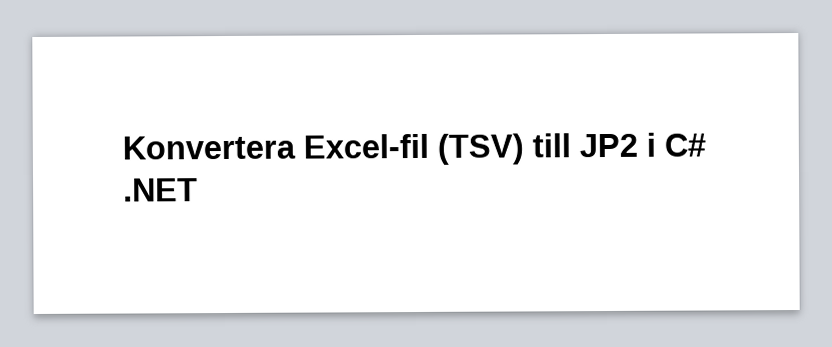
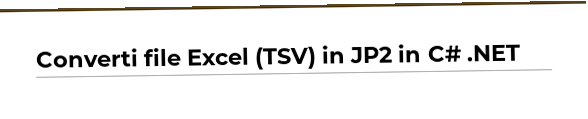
[122,132,656,165] Konvertera Excel-fil (TSV) till JP2 i -> [35,44,423,70] Converti file Excel (TSV) in JP2 in

